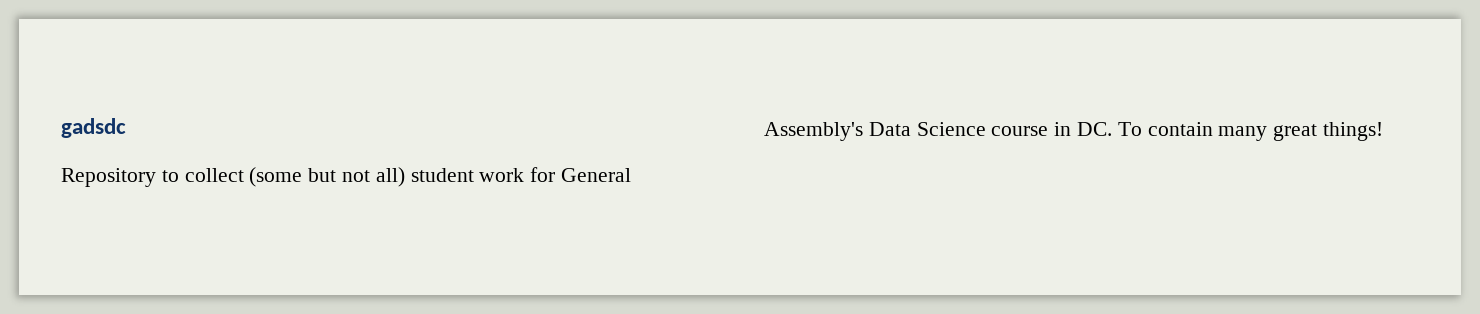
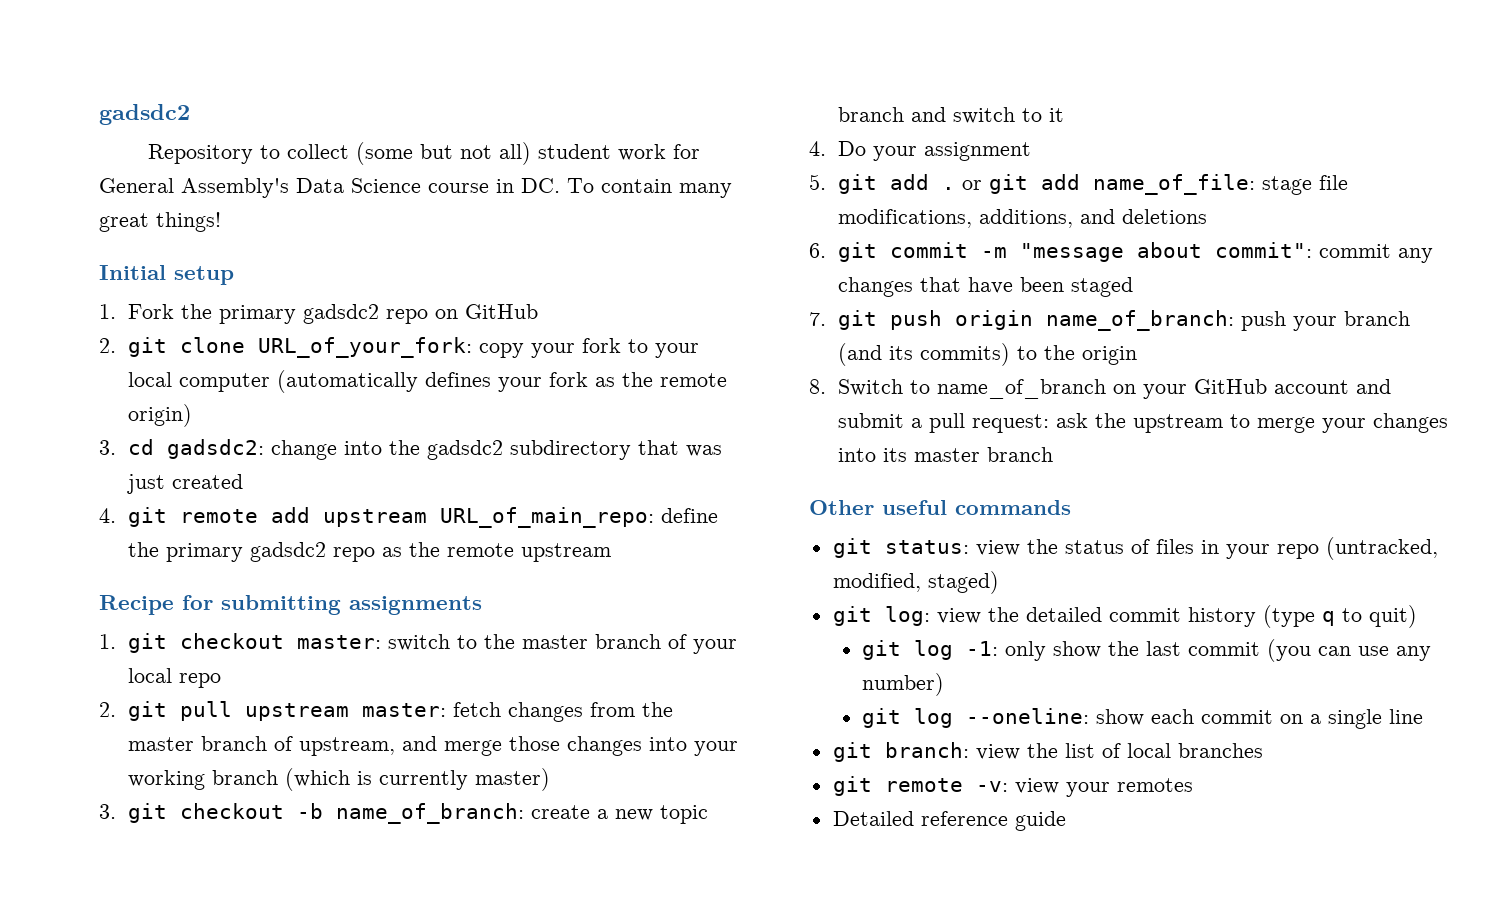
[61,118,126,138] gadsdc -> [99,104,190,125] gadsdc2
(1384, 131) none -> [99,265,234,285] [99,304,539,324] [99,337,700,358] [128,370,728,393] [128,404,193,427] [99,439,723,460] [127,474,244,494] [99,507,719,528] [128,542,612,562] [99,595,482,615] [99,633,738,654] [128,668,222,688] [99,701,674,722] [128,736,739,756] [128,768,551,791] [99,803,709,824] [838,107,1065,124] [809,141,1032,161] [809,174,1349,195] [838,209,1208,228] [809,242,1434,263] [838,277,1134,297] [809,310,1411,331] [838,343,1138,366] [809,379,1392,399] [838,413,1449,433] [838,447,1054,462] [809,500,1071,515] [832,537,1438,560] [832,571,999,594] [832,605,1417,628] [861,639,1431,662] [861,673,944,696] [861,708,1423,729] [832,742,1263,762] [832,776,1193,797] [832,811,1066,831] // Initial setup // 1. Fork the primary gadsdc2 repo on GitHub // 2. git clone URL_of_your_fork: copy your fork to your local computer (automatically defines your fork as the remote origin) // 3. cd gadsdc2: change into the gadsdc2 subdirectory that was just created // 4. git remote add upstream URL_of_main_repo: define the primary gadsdc2 repo as the remote upstream // Recipe for submitting assignments // 1. git checkout master: switch to the master branch of your local repo // 2. git pull upstream master: fetch changes from the master branch of upstream, and merge those changes into your working branch (which is currently master) // 3. git checkout -b name_of_branch: create a new topic branch and switch to it // 4. Do your assignment // 5. git add . or git add name_of_file: stage file modifications, additions, and deletions // 6. git commit -m "message about commit": commit any changes that have been staged // 7. git push origin name_of_branch: push your branch (and its commits) to the origin // 8. Switch to name_of_branch on your GitHub account and submit a pull request: ask the upstream to merge your changes into its master branch // Other useful commands // git status: view the status of files in your repo (untracked, modified, staged) // git log: view the detailed commit history (type q to quit) // git log -1: only show the last commit (you can use any number) // git log --oneline: show each commit on a single line // git branch: view the list of local branches // git remote -v: view your remotes // Detailed reference guide

